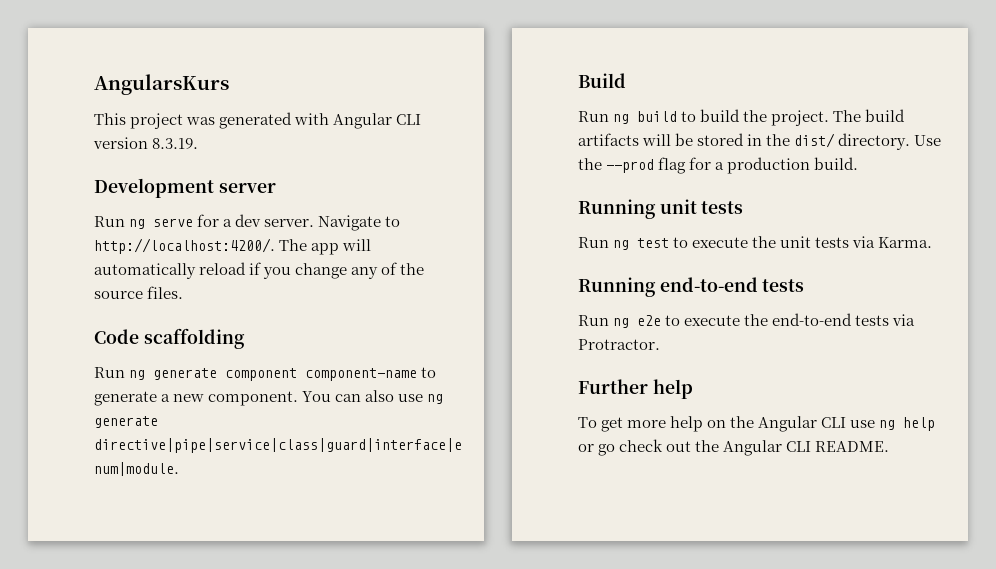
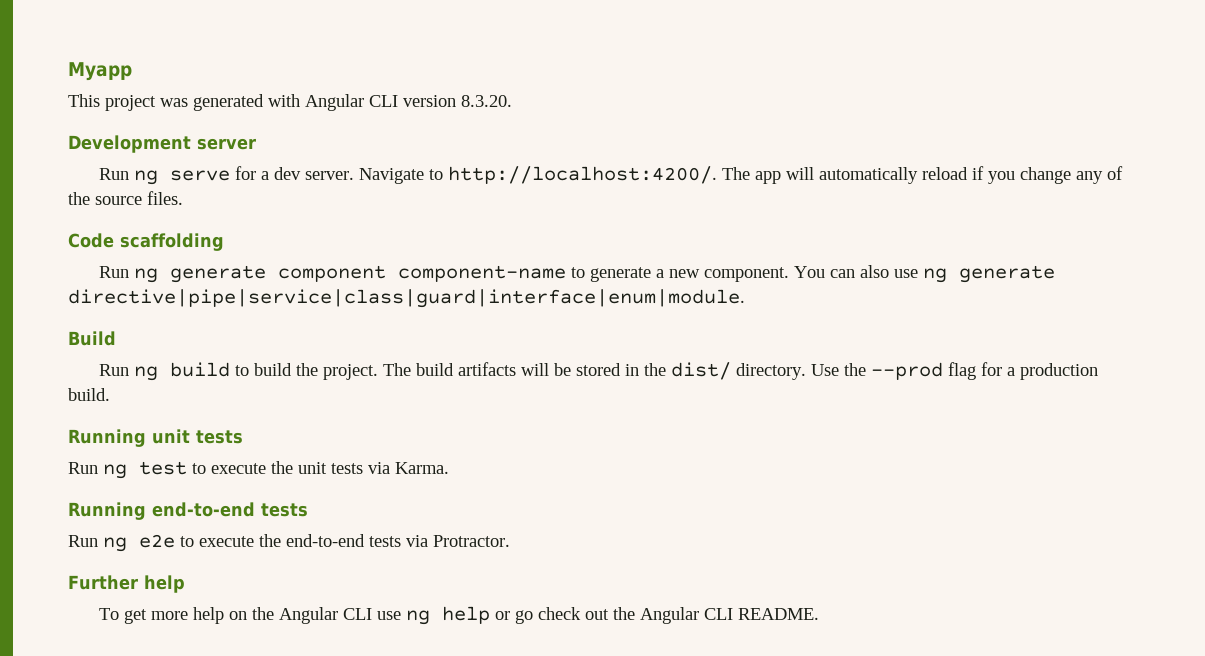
[94,74,229,95] AngularsKurs -> [68,62,132,81] Myapp
[152,138,199,149] 8.3.19. -> [461,95,512,107] 8.3.20.

